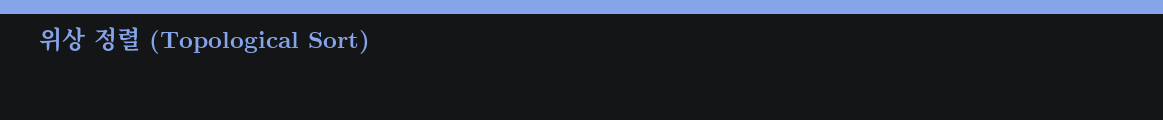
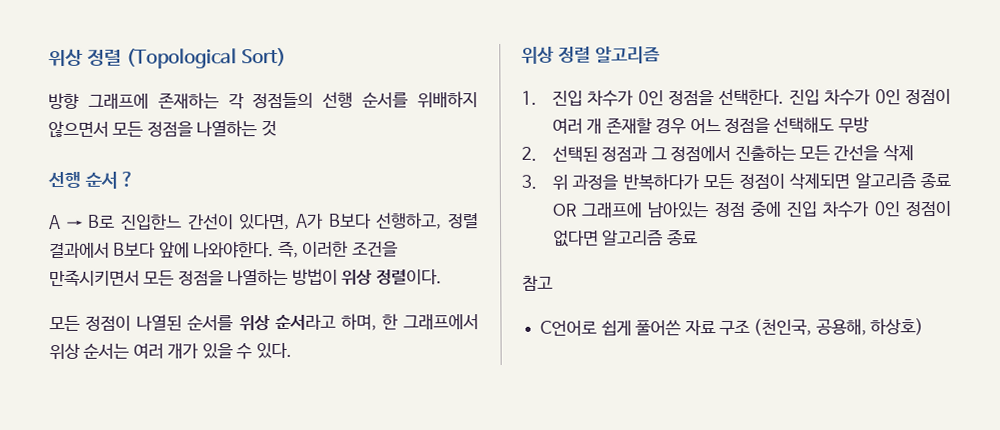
(370, 42) none -> [48,91,478,110] [48,120,277,138] [48,171,135,189] [48,212,480,231] [49,240,398,259] [49,268,442,287] [49,313,479,332] [49,342,292,361] [521,46,660,64] [521,88,952,107] [551,116,869,135] [521,144,914,162] [521,171,951,191] [551,200,953,218] [552,229,698,247] [522,275,553,291] [540,318,925,336] // 방향 그래프에 존재하는 각 정점들의 선행 순서를 위배하지 않으면서 모든 정점을 나열하는 것 // 선행 순서 ? // A → B로 진입한느 간선이 있다면, A가 B보다 선행하고, 정렬 결과에서 B보다 앞에 나와야한다. 즉, 이러한 조건을 만족시키면서 모든 정점을 나열하는 방법이 위상 정렬이다. // 모든 정점이 나열된 순서를 위상 순서라고 하며, 한 그래프에서 위상 순서는 여러 개가 있을 수 있다. // 위상 정렬 알고리즘 // 1. 진입 차수가 0인 정점을 선택한다. 진입 차수가 0인 정점이 여러 개 존재할 경우 어느 정점을 선택해도 무방 // 2. 선택된 정점과 그 정점에서 진출하는 모든 간선을 삭제 // 3. 위 과정을 반복하다가 모든 정점이 삭제되면 알고리즘 종료 OR 그래프에 남아있는 정점 중에 진입 차수가 0인 정점이 없다면 알고리즘 종료 // 참고 // C언어로 쉽게 풀어쓴 자료 구조 (천인국, 공용해, 하상호)

